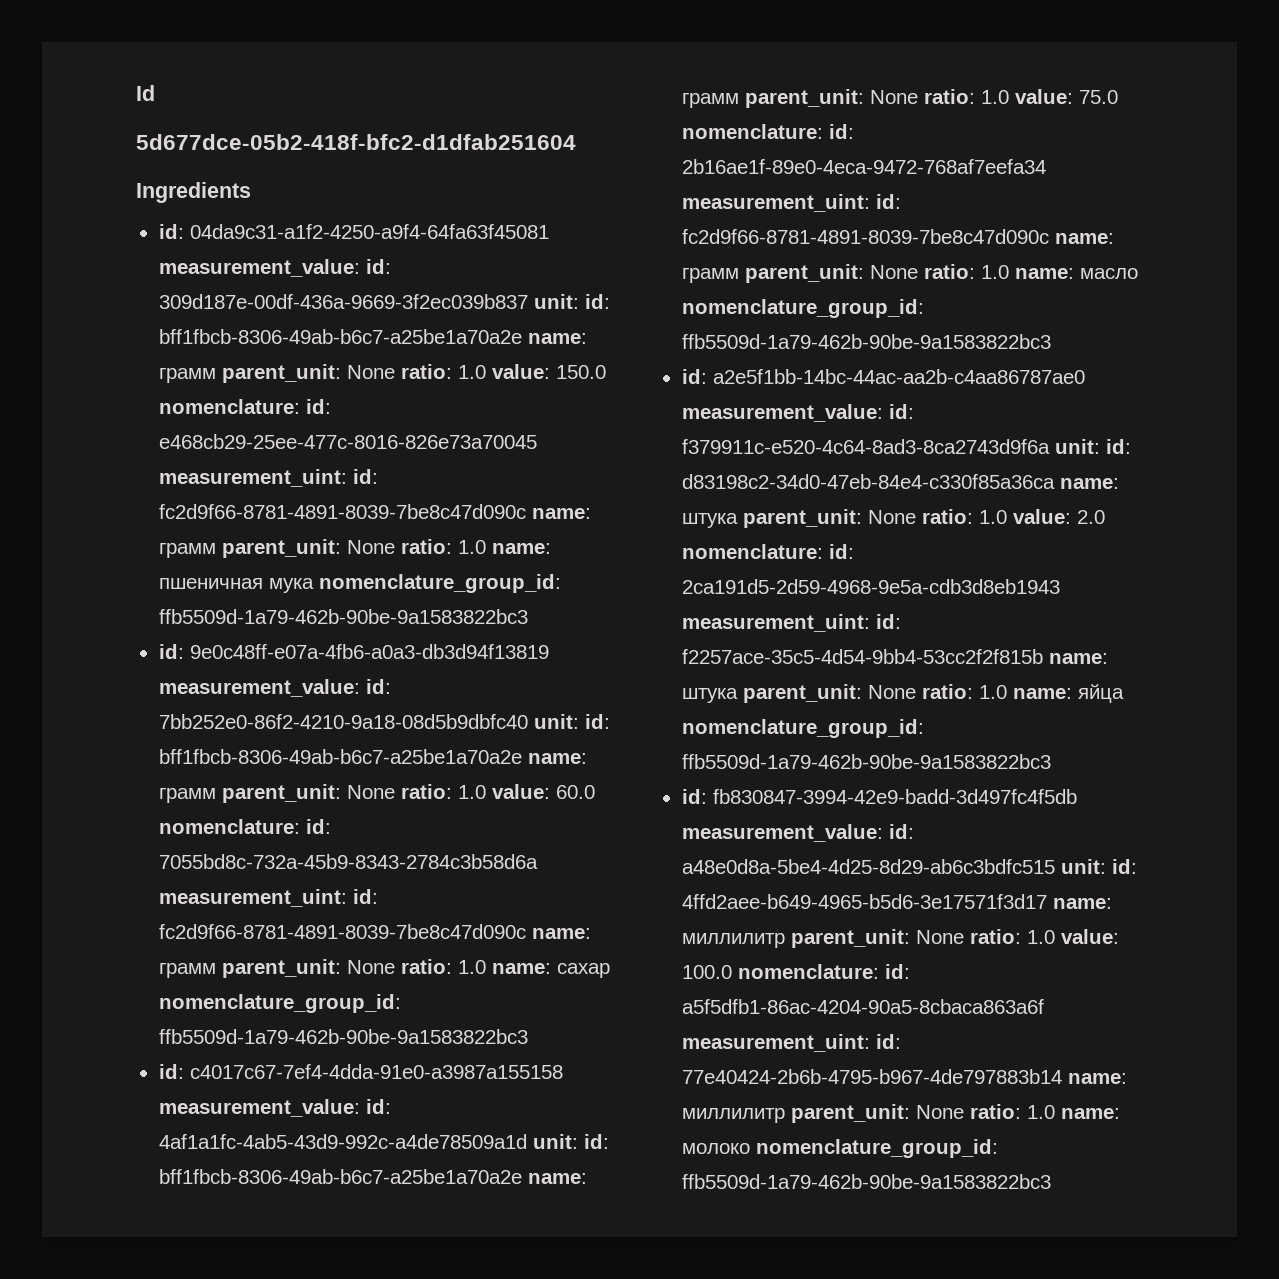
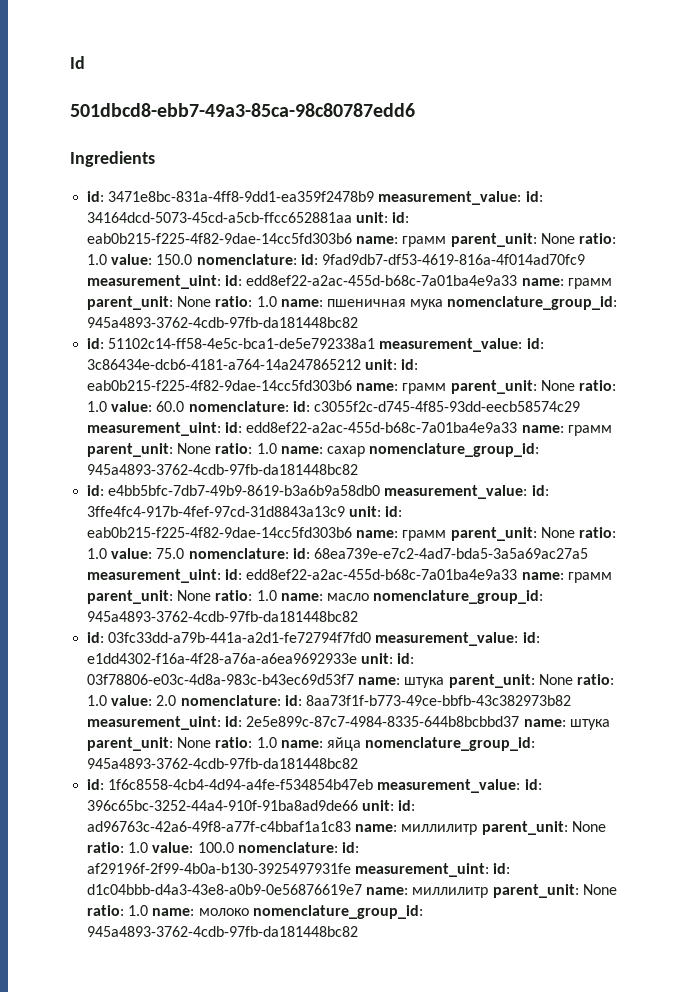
[136,134,576,150] 5d677dce-05b2-418f-bfc2-d1dfab251604 -> [70,103,415,117] 501dbcd8-ebb7-49a3-85ca-98c80787edd6
[189,224,549,239] [158,259,391,277] [158,294,610,309] [158,329,522,344] 04da9c31-a1f2-4250-a9f4-64fa63f45081 measurement_value: id: 309d187e-00df-436a-9669-3f2ec039b837 unit: id: bff1fbcb-8306-49ab-b6c7-a25be1a70a2e -> [108,191,543,205] [87,212,410,223] [87,233,353,244] 3471e8bc-831a-4ff8-9dd1-ea359f2478b9 measurement_value: id: 34164dcd-5073-45cd-a5cb-ffcc652881aa unit: id: eab0b215-f225-4f82-9dae-14cc5fd303b6
[158,434,537,449] [158,469,378,487] [158,504,526,519] e468cb29-25ee-477c-8016-826e73a70045 measurement_uint: id: fc2d9f66-8781-4891-8039-7be8c47d090c -> [321,254,585,265] [87,275,518,289] 9fad9db7-df53-4619-816a-4f014ad70fc9 measurement_uint: id: edd8ef22-a2ac-455d-b68c-7a01ba4e9a33
[158,609,528,624] [158,644,549,659] [158,679,391,697] [158,714,610,729] [158,749,522,764] ffb5509d-1a79-462b-90be-9a1583822bc3 // id: 9e0c48ff-e07a-4fb6-a0a3-db3d94f13819 measurement_value: id: 7bb252e0-86f2-4210-9a18-08d5b9dbfc40 unit: id: bff1fbcb-8306-49ab-b6c7-a25be1a70a2e -> [87,317,359,328] [87,338,544,352] [87,359,419,370] [87,380,353,391] 945a4893-3762-4cdb-97fb-da181448bc82 // id: 51102c14-ff58-4e5c-bca1-de5e792338a1 measurement_value: id: 3c86434e-dcb6-4181-a764-14a247865212 unit: id: eab0b215-f225-4f82-9dae-14cc5fd303b6
[158,854,538,869] [158,889,378,907] [158,924,526,939] 7055bd8c-732a-45b9-8343-2784c3b58d6a measurement_uint: id: fc2d9f66-8781-4891-8039-7be8c47d090c -> [313,401,580,412] [87,422,518,436] c3055f2c-d745-4f85-93dd-eecb58574c29 measurement_uint: id: edd8ef22-a2ac-455d-b68c-7a01ba4e9a33
[158,1029,528,1044] [158,1064,563,1079] [158,1099,391,1117] [158,1134,609,1149] [158,1169,522,1184] ffb5509d-1a79-462b-90be-9a1583822bc3 // id: c4017c67-7ef4-4dda-91e0-a3987a155158 measurement_value: id: 4af1a1fc-4ab5-43d9-992c-a4de78509a1d unit: id: bff1fbcb-8306-49ab-b6c7-a25be1a70a2e -> [87,464,359,475] [87,485,549,499] [87,506,403,517] [87,527,353,538] 945a4893-3762-4cdb-97fb-da181448bc82 // id: e4bb5bfc-7db7-49b9-8619-b3a6b9a58db0 measurement_value: id: 3ffe4fc4-917b-4fef-97cd-31d8843a13c9 unit: id: eab0b215-f225-4f82-9dae-14cc5fd303b6
[681,159,1046,174] [681,194,901,212] [681,229,1049,244] 2b16ae1f-89e0-4eca-9472-768af7eefa34 measurement_uint: id: fc2d9f66-8781-4891-8039-7be8c47d090c -> [313,548,588,559] [87,569,518,583] 68ea739e-e7c2-4ad7-bda5-3a5a69ac27a5 measurement_uint: id: edd8ef22-a2ac-455d-b68c-7a01ba4e9a33
[681,334,1051,349] [681,369,1085,384] [681,404,914,422] [681,439,1131,454] [681,474,1055,489] ffb5509d-1a79-462b-90be-9a1583822bc3 // id: a2e5f1bb-14bc-44ac-aa2b-c4aa86787ae0 measurement_value: id: f379911c-e520-4c64-8ad3-8ca2743d9f6a unit: id: d83198c2-34d0-47eb-84e4-c330f85a36ca -> [87,611,359,622] [87,632,540,646] [87,653,415,664] [87,674,355,685] 945a4893-3762-4cdb-97fb-da181448bc82 // id: 03fc33dd-a79b-441a-a2d1-fe72794f7fd0 measurement_value: id: e1dd4302-f16a-4f28-a76a-a6ea9692933e unit: id: 03f78806-e03c-4d8a-983c-b43ec69d53f7
[681,579,1060,594] [681,614,901,632] [681,649,1043,664] 2ca191d5-2d59-4968-9e5a-cdb3d8eb1943 measurement_uint: id: f2257ace-35c5-4d54-9bb4-53cc2f2f815b -> [305,695,571,706] [87,716,520,730] 8aa73f1f-b773-49ce-bbfb-43c382973b82 measurement_uint: id: 2e5e899c-87c7-4984-8335-644b8bcbbd37
[681,754,1051,769] [681,789,1077,804] [681,824,914,842] [681,859,1137,874] [681,894,1047,909] ffb5509d-1a79-462b-90be-9a1583822bc3 // id: fb830847-3994-42e9-badd-3d497fc4f5db measurement_value: id: a48e0d8a-5be4-4d25-8d29-ab6c3bdfc515 unit: id: 4ffd2aee-b649-4965-b5d6-3e17571f3d17 -> [87,758,359,769] [87,779,542,793] [87,800,416,811] [87,821,352,832] 945a4893-3762-4cdb-97fb-da181448bc82 // id: 1f6c8558-4cb4-4d94-a4fe-f534854b47eb measurement_value: id: 396c65bc-3252-44a4-910f-91ba8ad9de66 unit: id: ad96763c-42a6-49f8-a77f-c4bbaf1a1c83
[681,999,1044,1014] [681,1034,901,1052] [681,1069,1062,1084] a5f5dfb1-86ac-4204-90a5-8cbaca863a6f measurement_uint: id: 77e40424-2b6b-4795-b967-4de797883b14 -> [87,863,511,877] [87,884,363,895] af29196f-2f99-4b0a-b130-3925497931fe measurement_uint: id: d1c04bbb-d4a3-43e8-a0b9-0e56876619e7
[681,1174,1051,1189] ffb5509d-1a79-462b-90be-9a1583822bc3 -> [87,926,359,937] 945a4893-3762-4cdb-97fb-da181448bc82

